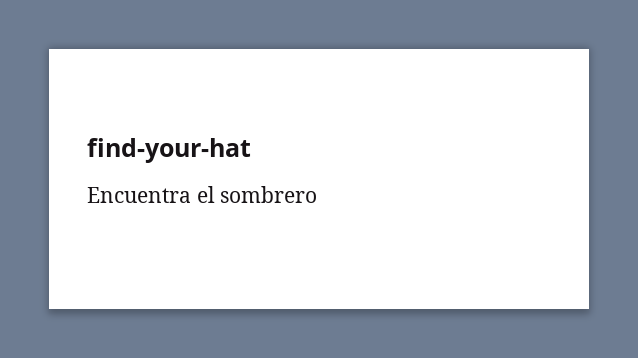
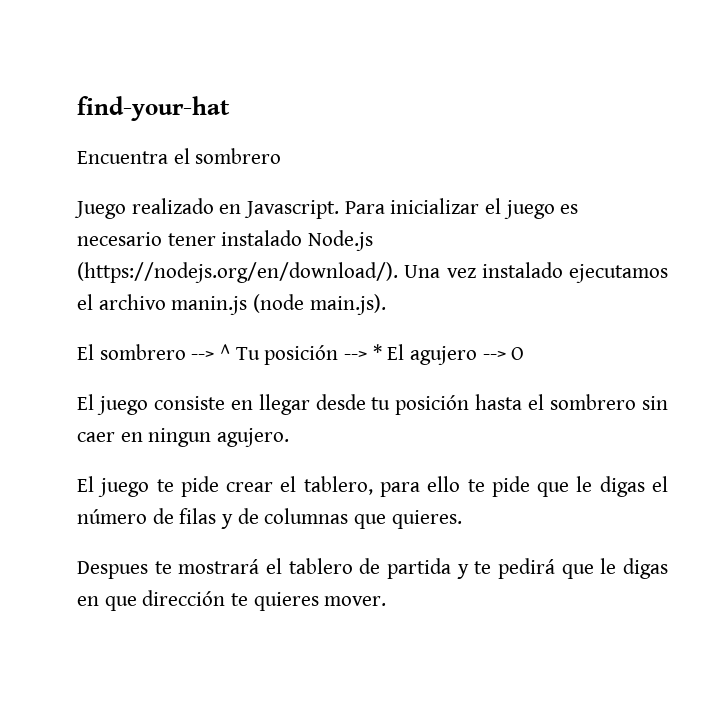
(318, 194) none -> [74,198,579,219] [77,230,374,251] [77,262,668,283] [77,294,386,315] [77,344,525,365] [77,394,669,415] [77,428,290,447] [77,476,668,497] [77,508,462,529] [77,558,668,579] [77,590,387,611] // Juego realizado en Javascript. Para inicializar el juego es necesario tener instalado Node.js (https://nodejs.org/en/download/). Una vez instalado ejecutamos el archivo manin.js (node main.js). // El sombrero --> ^ Tu posición --> * El agujero --> O // El juego consiste en llegar desde tu posición hasta el sombrero sin caer en ningun agujero. // El juego te pide crear el tablero, para ello te pide que le digas el número de filas y de columnas que quieres. // Despues te mostrará el tablero de partida y te pedirá que le digas en que dirección te quieres mover.

